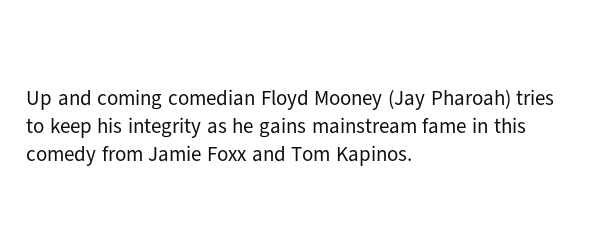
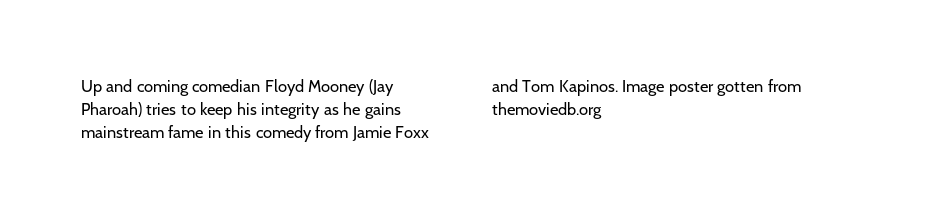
(413, 155) none -> [622,79,801,96] [492,102,602,119] Image poster gotten from themoviedb.org

